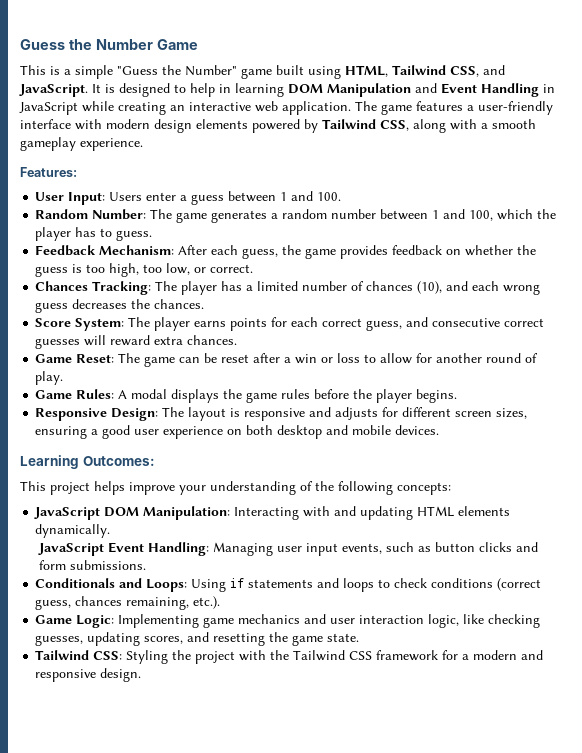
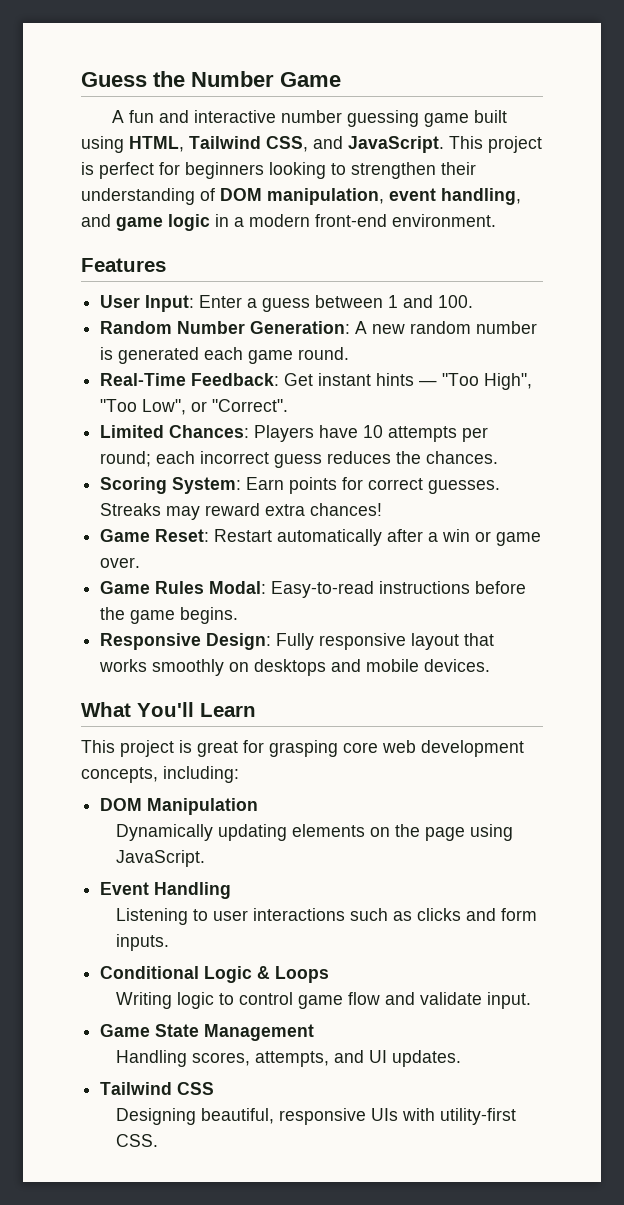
[20,65,237,79] This is a simple "Guess the Number" -> [111,110,419,127] A fun and interactive number guessing
[92,83,555,97] [19,101,553,115] [20,119,536,133] [20,137,143,151] [20,167,77,177] It is designed to help in learning DOM Manipulation and Event Handling in JavaScript while creating an interactive web application. The game features a user-friendly interface with modern design elements powered by Tailwind CSS, along with a smooth gameplay experience. // Features: -> [449,136,542,153] [81,162,476,179] [81,188,521,205] [81,214,496,231] [81,258,166,272] This project is perfect for beginners looking to strengthen their understanding of DOM manipulation, event handling, and game logic in a modern front-end environment. // Features
[109,192,177,201] Users enter -> [199,295,243,308] Enter
[92,209,557,223] [35,227,153,241] [35,245,537,259] [35,263,254,277] [35,281,541,295] [35,299,205,313] [35,317,545,331] [35,335,107,349] Number: The game generates a random number between 1 and 100, which the player has to guess. // Feedback Mechanism: After each guess, the game provides feedback on whether the guess is too high, too low, or correct. // Chances Tracking: The player has a limited number of chances (10), and each wrong guess decreases the chances. // Score System: The player earns points for each correct guess, and consecutive correct guesses will -> [177,321,538,334] [100,347,350,364] [100,373,533,390] [100,399,289,415] [100,425,489,442] [100,451,499,468] [100,477,501,494] [100,503,201,520] Number Generation: A new random number is generated each game round. // Real-Time Feedback: Get instant hints — "Too High", "Too Low", or "Correct". // Limited Chances: Players have 10 attempts per round; each incorrect guess reduces the chances. // Scoring System: Earn points for correct guesses. Streaks may
[187,335,238,345] chances. -> [310,503,383,516] chances!
[118,353,539,367] [35,371,64,385] [35,389,458,403] [35,407,528,421] [35,425,323,439] The game can be reset after a win or loss to allow for another round of play. // Game Rules: A modal displays the game rules before the player begins. // Responsive Design: The layout is responsive and adjusts for different screen sizes, ensuring a good user experience on both desktop -> [214,529,542,546] [100,557,141,568] [100,581,527,598] [100,607,239,624] [100,633,495,650] [99,659,327,676] Restart automatically after a win or game over. // Game Rules Modal: Easy-to-read instructions before the game begins. // Responsive Design: Fully responsive layout that works smoothly on desktops
[20,455,155,469] [20,481,451,495] [34,506,511,520] [35,524,111,538] [38,542,383,556] Learning Outcomes: // This project helps improve your understanding of the following concepts: // JavaScript DOM Manipulation: Interacting with and updating HTML elements dynamically. // JavaScript Event Handling: Managing user input events, -> [81,702,256,717] [81,740,524,757] [81,766,239,783] [100,798,259,815] [115,824,513,841] [115,850,205,867] [100,882,232,899] [115,908,345,925] What You'll Learn // This project is great for grasping core web development concepts, including: // DOM Manipulation // Dynamically updating elements on the page using JavaScript. // Event Handling // Listening to user interactions
[435,542,476,552] button -> (412, 916) none
[70,560,147,570] [35,578,542,592] [35,596,221,610] [35,614,541,628] [35,632,360,646] [35,650,544,664] [35,668,142,682] submissions. // Conditionals and Loops: Using if statements and loops to check conditions (correct guess, chances remaining, etc.). // Game Logic: Implementing game mechanics and user interaction logic, like checking guesses, updating scores, and resetting the game state. // Tailwind CSS: Styling the project with the Tailwind CSS framework for a modern and responsive design. -> [115,934,169,951] [100,966,330,983] [115,992,531,1009] [100,1024,315,1041] [115,1050,461,1067] [100,1082,215,1095] [115,1108,516,1125] [115,1134,158,1147] inputs. // Conditional Logic & Loops // Writing logic to control game flow and validate input. // Game State Management // Handling scores, attempts, and UI updates. // Tailwind CSS // Designing beautiful, responsive UIs with utility-first CSS.

